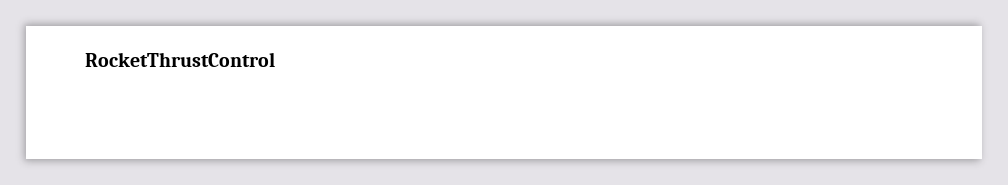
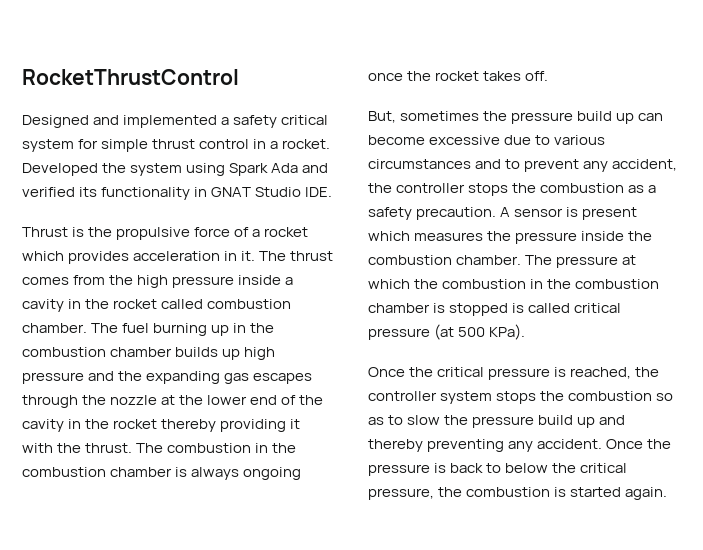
(275, 59) none -> [22,115,329,128] [22,139,331,152] [22,163,329,176] [22,187,333,200] [22,227,309,240] [22,251,334,264] [22,275,294,288] [22,299,292,312] [22,323,275,336] [22,347,276,360] [22,371,313,384] [22,395,324,408] [22,419,301,432] [22,443,297,453] [22,467,302,480] [368,71,549,81] [368,111,664,124] [368,135,606,145] [368,159,678,172] [368,183,657,196] [368,207,638,220] [368,231,653,244] [368,255,637,268] [368,279,660,289] [368,303,622,316] [368,324,526,340] [368,367,660,380] [368,391,674,404] [368,415,626,428] [368,439,672,452] [368,463,628,476] [368,487,668,500] // Designed and implemented a safety critical system for simple thrust control in a rocket. Developed the system using Spark Ada and verified its functionality in GNAT Studio IDE. // Thrust is the propulsive force of a rocket which provides acceleration in it. The thrust comes from the high pressure inside a cavity in the rocket called combustion chamber. The fuel burning up in the combustion chamber builds up high pressure and the expanding gas escapes through the nozzle at the lower end of the cavity in the rocket thereby providing it with the thrust. The combustion in the combustion chamber is always ongoing once the rocket takes off. // But, sometimes the pressure build up can become excessive due to various circumstances and to prevent any accident, the controller stops the combustion as a safety precaution. A sensor is present which measures the pressure inside the combustion chamber. The pressure at which the combustion in the combustion chamber is stopped is called critical pressure (at 500 KPa). // Once the critical pressure is reached, the controller system stops the combustion so as to slow the pressure build up and thereby preventing any accident. Once the pressure is back to below the critical pressure, the combustion is started again.

